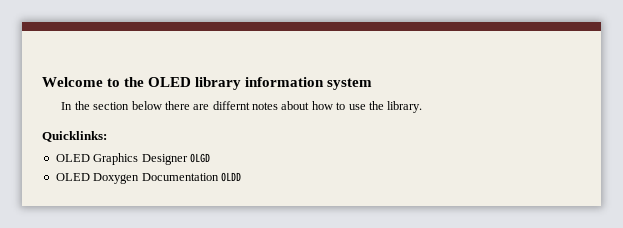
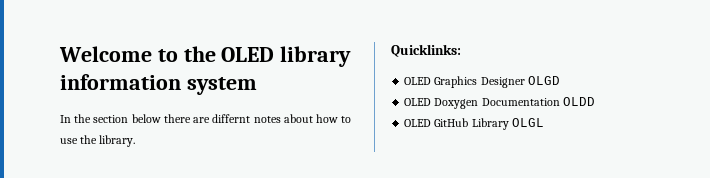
(241, 177) none -> [404,118,544,130] // OLED GitHub Library OLGL

